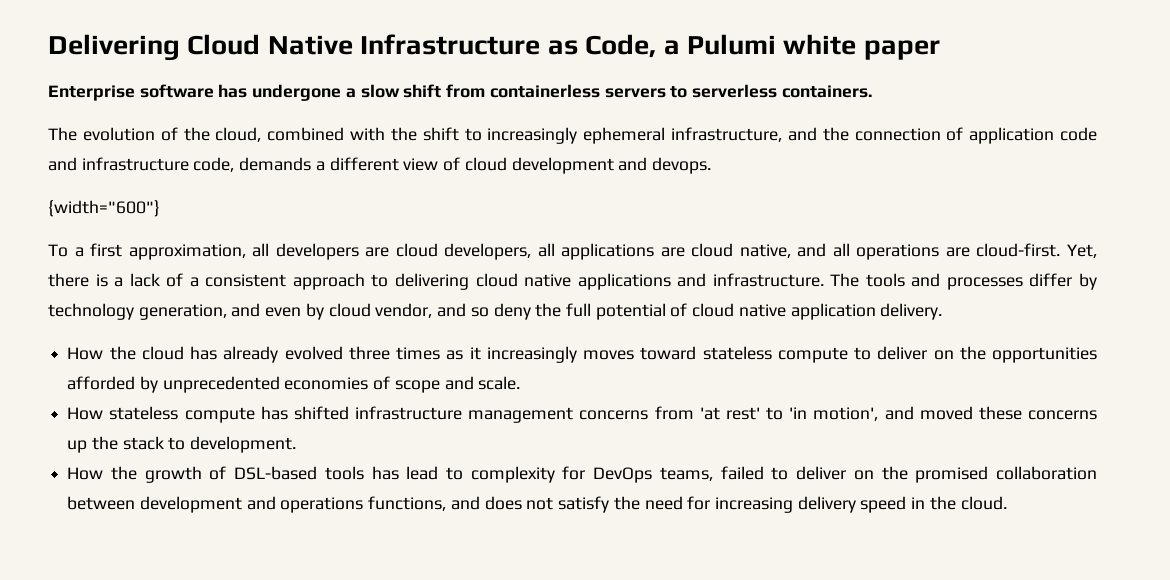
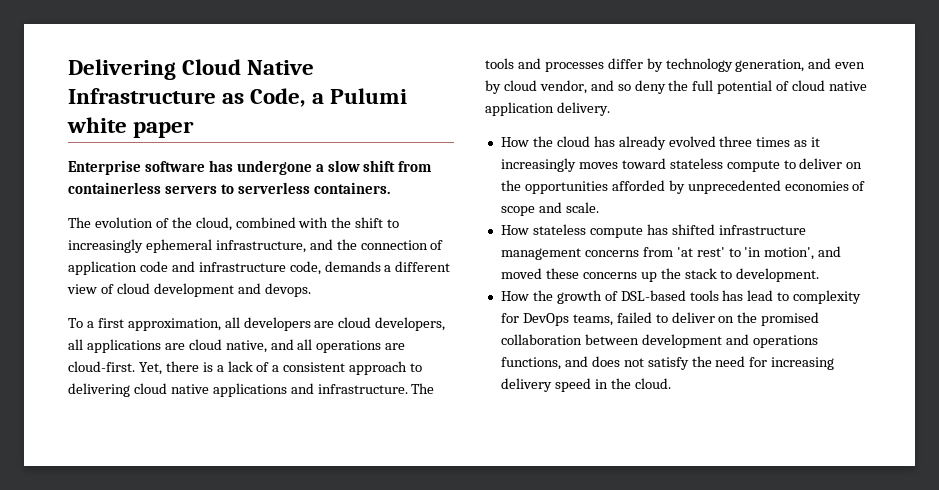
[48,200,160,217] // {width="600"} -> (311, 290) none

